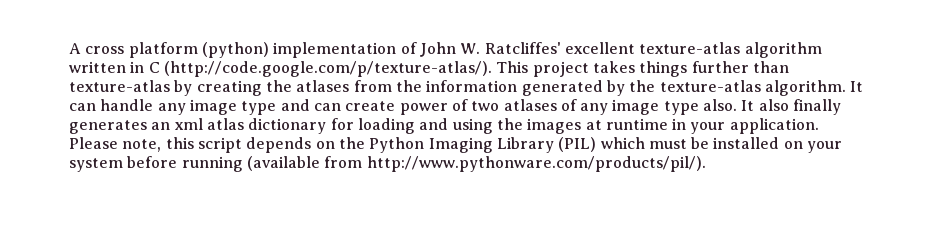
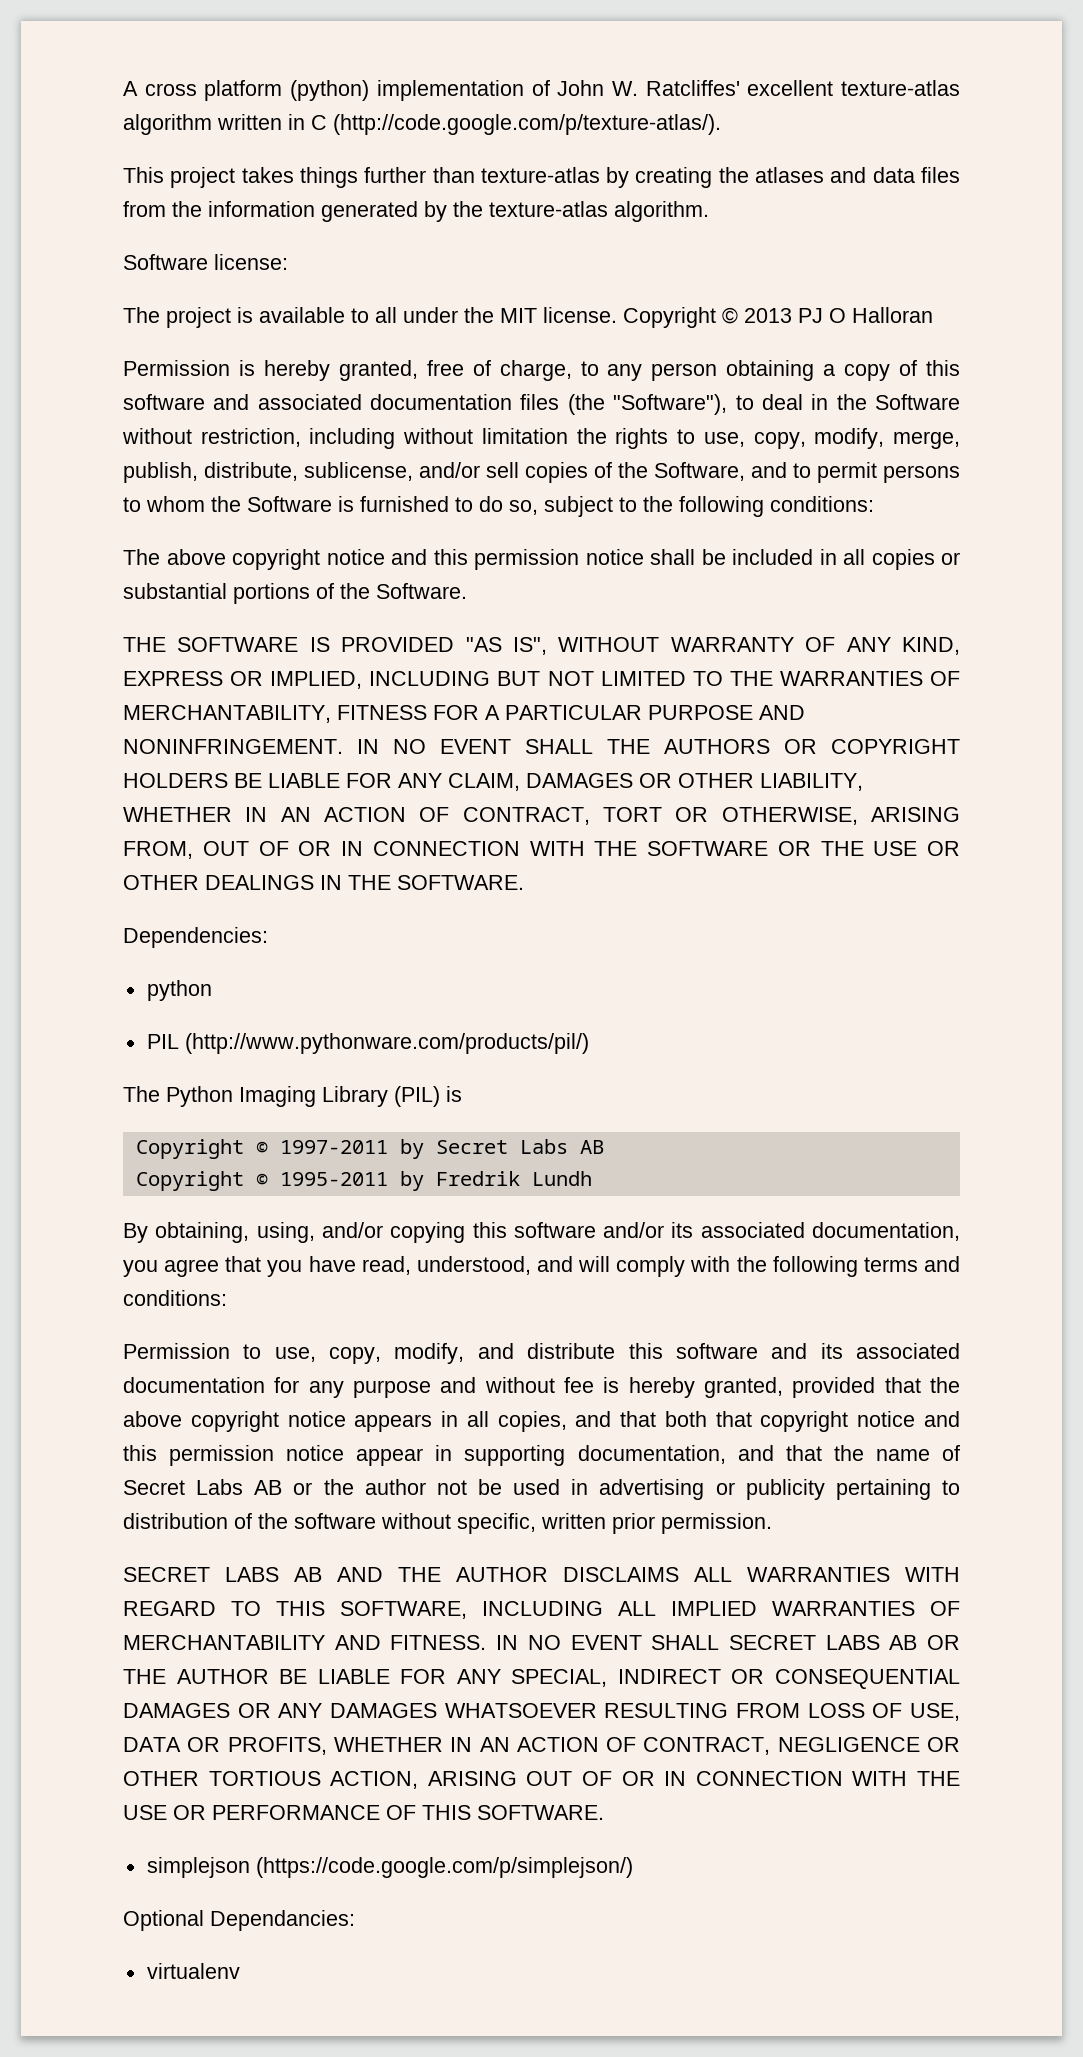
(492, 69) none -> (721, 124) //
(350, 86) none -> [830,167,960,183] and data files
[850,81,864,92] [69,99,842,115] [69,118,819,134] [69,137,843,153] [69,156,706,172] It can handle any image type and can create power of two atlases of any image type also. It also finally generates an xml atlas dictionary for loading and using the images at runtime in your application. Please note, this script depends on the Python Imaging Library (PIL) which must be installed on your system before running (available from http://www.pythonware.com/products/pil/). -> [123,254,288,270] [123,307,933,328] [123,360,961,381] [123,394,961,415] [122,428,961,449] [123,462,960,483] [123,496,874,517] [123,549,960,570] [123,583,467,604] [123,637,960,655] [123,671,961,689] [123,705,805,723] [123,739,960,754] [123,773,863,791] [123,807,961,825] [123,841,960,859] [123,875,524,890] [123,927,268,948] [146,980,212,1001] [146,1033,589,1054] [123,1086,462,1107] [135,1139,604,1159] [135,1171,592,1191] [123,1222,960,1243] [123,1256,960,1277] [123,1290,227,1306] [123,1343,961,1364] [123,1377,960,1398] [123,1411,960,1432] [123,1445,961,1466] [123,1479,960,1500] [123,1513,772,1534] [123,1567,960,1582] [123,1601,960,1619] [123,1635,961,1650] [123,1669,960,1689] [123,1703,960,1721] [123,1737,960,1755] [123,1771,961,1789] [123,1805,604,1820] [146,1857,633,1878] [123,1910,355,1931] [146,1963,240,1979] // Software license: // The project is available to all under the MIT license. Copyright © 2013 PJ O Halloran // Permission is hereby granted, free of charge, to any person obtaining a copy of this software and associated documentation files (the "Software"), to deal in the Software without restriction, including without limitation the rights to use, copy, modify, merge, publish, distribute, sublicense, and/or sell copies of the Software, and to permit persons to whom the Software is furnished to do so, subject to the following conditions: // The above copyright notice and this permission notice shall be included in all copies or substantial portions of the Software. // THE SOFTWARE IS PROVIDED "AS IS", WITHOUT WARRANTY OF ANY KIND, EXPRESS OR IMPLIED, INCLUDING BUT NOT LIMITED TO THE WARRANTIES OF MERCHANTABILITY, FITNESS FOR A PARTICULAR PURPOSE AND NONINFRINGEMENT. IN NO EVENT SHALL THE AUTHORS OR COPYRIGHT HOLDERS BE LIABLE FOR ANY CLAIM, DAMAGES OR OTHER LIABILITY, WHETHER IN AN ACTION OF CONTRACT, TORT OR OTHERWISE, ARISING FROM, OUT OF OR IN CONNECTION WITH THE SOFTWARE OR THE USE OR OTHER DEALINGS IN THE SOFTWARE. // Dependencies: // python // PIL (http://www.pythonware.com/products/pil/) // The Python Imaging Library (PIL) is // Copyright © 1997-2011 by Secret Labs AB // Copyright © 1995-2011 by Fredrik Lundh // By obtaining, using, and/or copying this software and/or its associated documentation, you agree that you have read, understood, and will comply with the following terms and conditions: // Permission to use, copy, modify, and distribute this software and its associated documentation for any purpose and without fee is hereby granted, provided that the above copyright notice appears in all copies, and that both that copyright notice and this permission notice appear in supporting documentation, and that the name of Secret Labs AB or the author not be used in advertising or publicity pertaining to distribution of the software without specific, written prior permission. // SECRET LABS AB AND THE AUTHOR DISCLAIMS ALL WARRANTIES WITH REGARD TO THIS SOFTWARE, INCLUDING ALL IMPLIED WARRANTIES OF MERCHANTABILITY AND FITNESS. IN NO EVENT SHALL SECRET LABS AB OR THE AUTHOR BE LIABLE FOR ANY SPECIAL, INDIRECT OR CONSEQUENTIAL DAMAGES OR ANY DAMAGES WHATSOEVER RESULTING FROM LOSS OF USE, DATA OR PROFITS, WHETHER IN AN ACTION OF CONTRACT, NEGLIGENCE OR OTHER TORTIOUS ACTION, ARISING OUT OF OR IN CONNECTION WITH THE USE OR PERFORMANCE OF THIS SOFTWARE. // simplejson (https://code.google.com/p/simplejson/) // Optional Dependancies: // virtualenv

